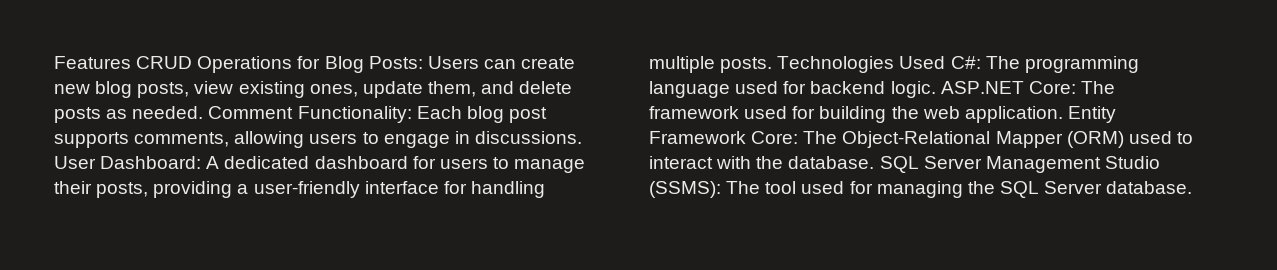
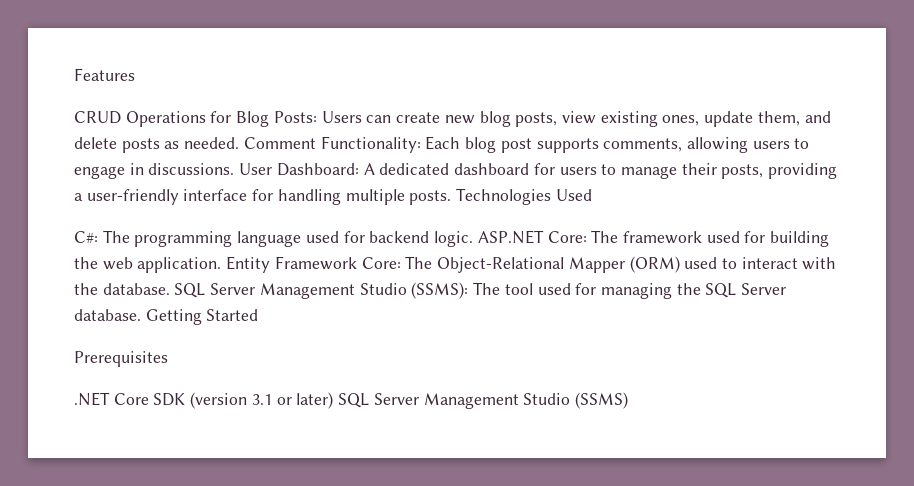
(131, 62) none -> (135, 74) //
(946, 62) none -> (592, 195) //
(1193, 187) none -> [145,309,259,325] [74,351,168,367] [74,392,628,409] Getting Started // Prerequisites // .NET Core SDK (version 3.1 or later) SQL Server Management Studio (SSMS)

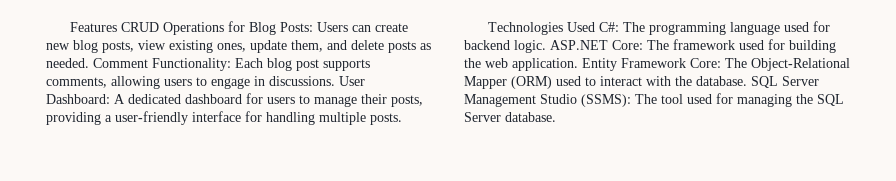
(135, 74) // -> (117, 27) none
(452, 197) none -> (402, 119) //
(592, 195) // -> (595, 27) none
[145,309,259,325] [74,351,168,367] [74,392,628,409] Getting Started // Prerequisites // .NET Core SDK (version 3.1 or later) SQL Server Management Studio (SSMS) -> (556, 117) none

